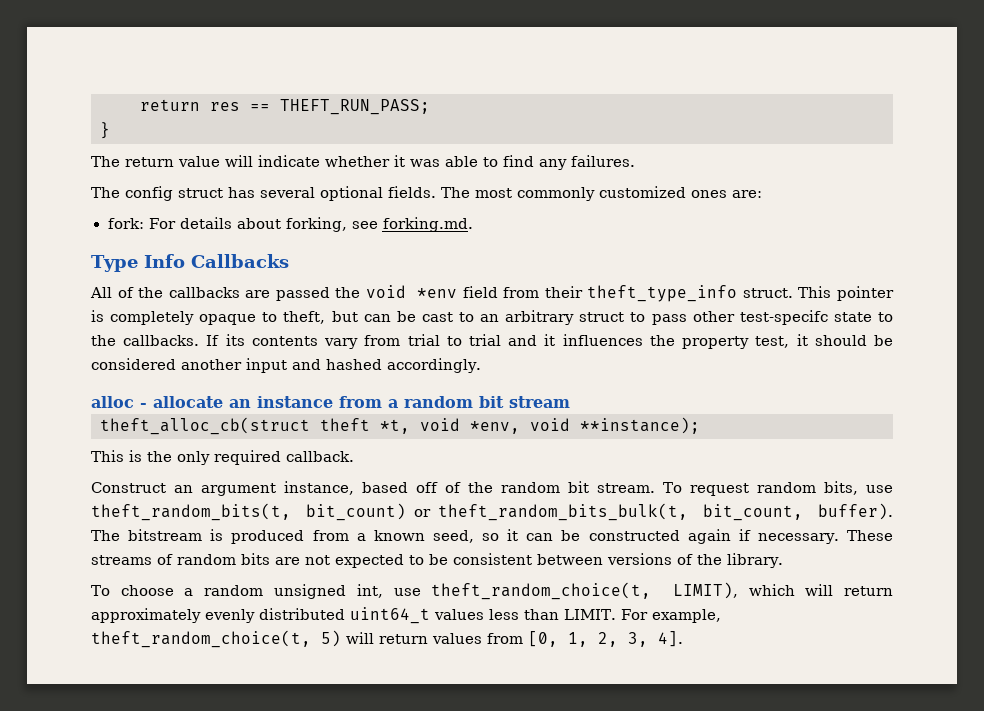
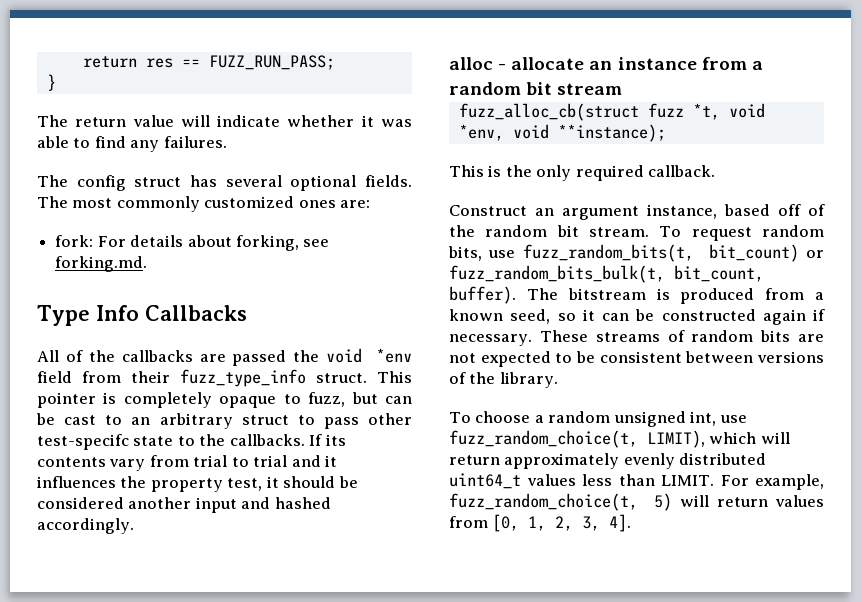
[280,99,430,115] THEFT_RUN_PASS; -> [208,55,335,70] FUZZ_RUN_PASS;
[587,285,738,302] theft_type_info -> [180,369,306,387] fuzz_type_info
[283,311,326,324] theft, -> [308,392,346,407] fuzz,
[100,417,370,435] theft_alloc_cb(struct theft -> [458,103,684,121] fuzz_alloc_cb(struct fuzz
[91,503,291,521] theft_random_bits(t, -> [522,244,694,262] fuzz_random_bits(t,
[437,503,688,521] theft_random_bits_bulk(t, -> [449,265,665,283] fuzz_random_bits_bulk(t,
[431,582,652,600] theft_random_choice(t, -> [449,430,638,448] fuzz_random_choice(t,
[91,630,311,648] theft_random_choice(t, -> [449,493,638,511] fuzz_random_choice(t,

